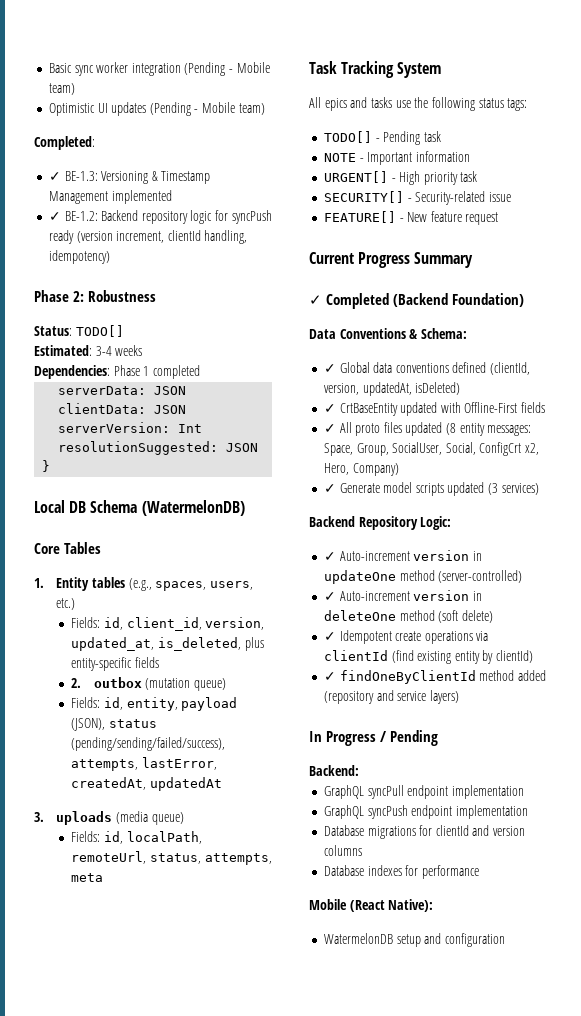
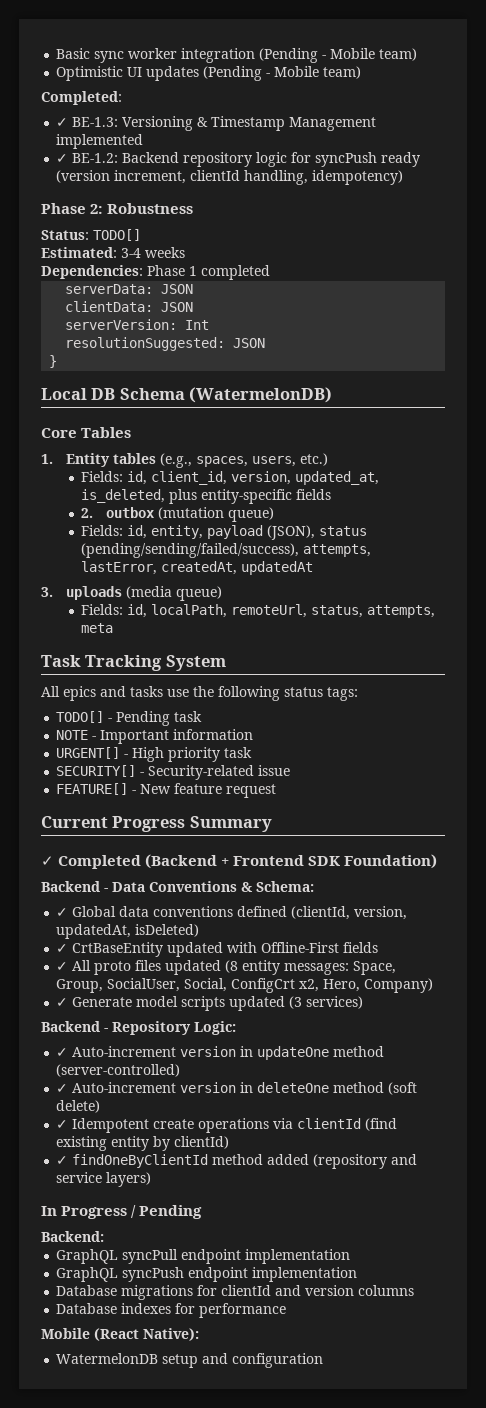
(448, 300) none -> [221,855,342,866] + Frontend SDK
(524, 300) none -> [41,881,108,892] Backend -
(355, 521) none -> [104,1028,108,1032] -

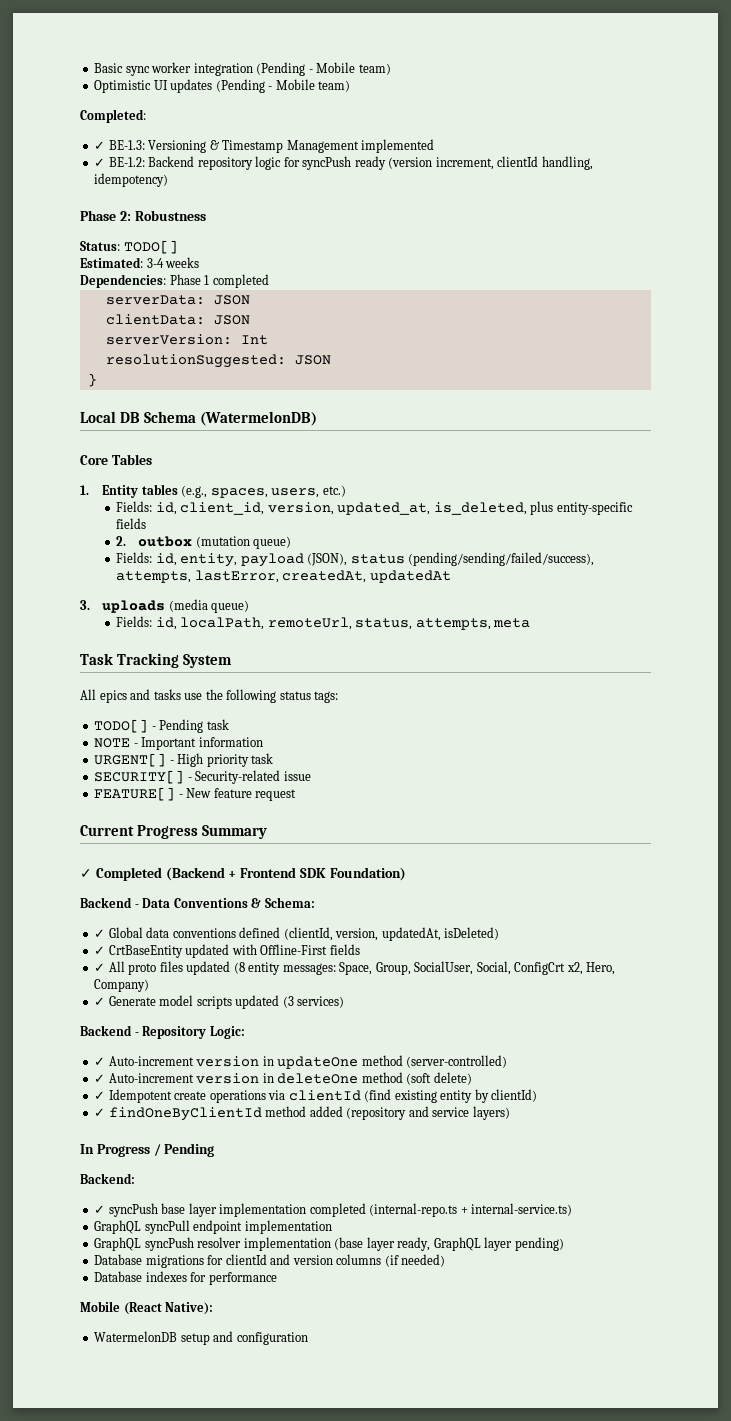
(104, 1236) none -> [94,1203,573,1217] // ✓ syncPush base layer implementation completed (internal-repo.ts + internal-service.ts)
[188,1267,358,1282] endpoint implementation -> [197,1237,564,1251] resolver implementation (base layer ready, GraphQL layer pending)
(415, 1290) none -> [384,1254,446,1267] (if needed)

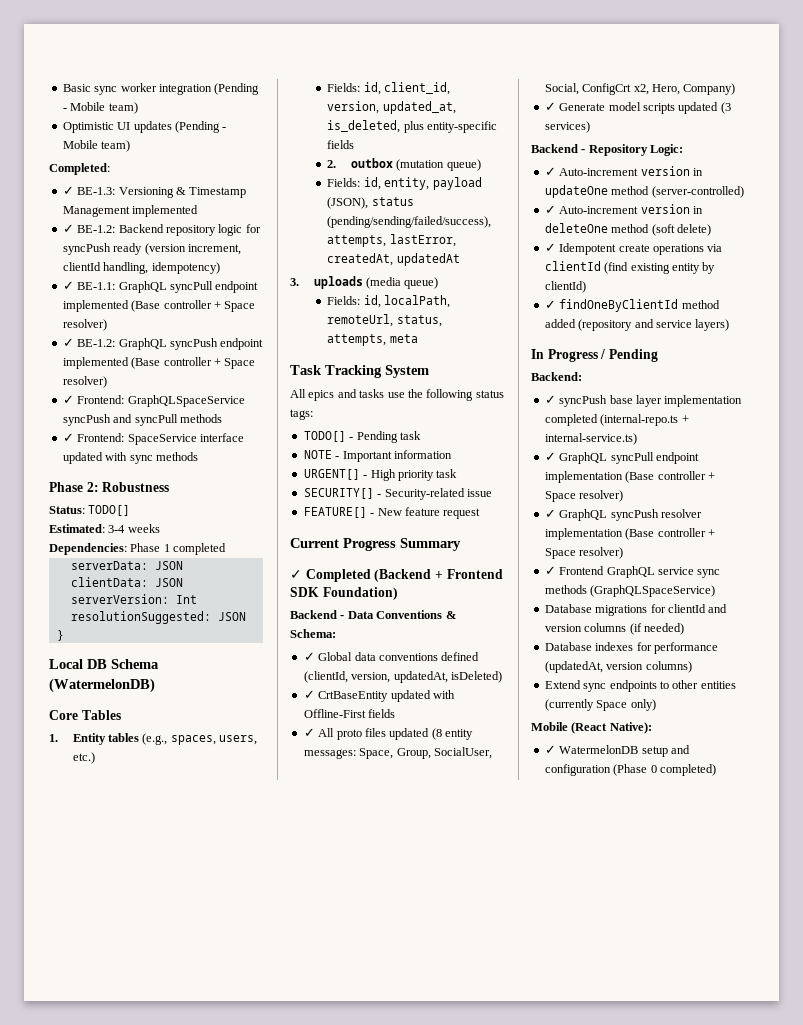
(169, 180) none -> [62,281,259,293] [62,300,256,312] [62,319,107,331] [62,338,264,350] [62,357,256,369] [62,376,107,388] [62,395,245,407] [62,414,222,426] [62,433,244,445] [62,452,198,464] // ✓ BE-1.1: GraphQL syncPull endpoint implemented (Base controller + Space resolver) // ✓ BE-1.2: GraphQL syncPush endpoint implemented (Base controller + Space resolver) // ✓ Frontend: GraphQLSpaceService syncPush and syncPull methods // ✓ Frontend: SpaceService interface updated with sync methods
(573, 1209) none -> [544,452,556,461] ✓
[94,1237,564,1251] // GraphQL syncPush resolver implementation (base layer ready, GraphQL layer pending) -> [625,471,715,483] [544,490,624,502] [544,509,702,521] [544,528,715,540] [544,547,624,559] [544,566,721,578] [544,585,716,597] (Base controller + Space resolver) // ✓ GraphQL syncPush resolver implementation (Base controller + Space resolver) // ✓ Frontend GraphQL service sync methods (GraphQLSpaceService)
(277, 1278) none -> [544,661,692,673] [544,680,736,692] [544,699,656,711] (updatedAt, version columns) // Extend sync endpoints to other entities (currently Space only)
(214, 1308) none -> [544,745,556,754] ✓
(308, 1338) none -> [613,764,716,776] (Phase 0 completed)

